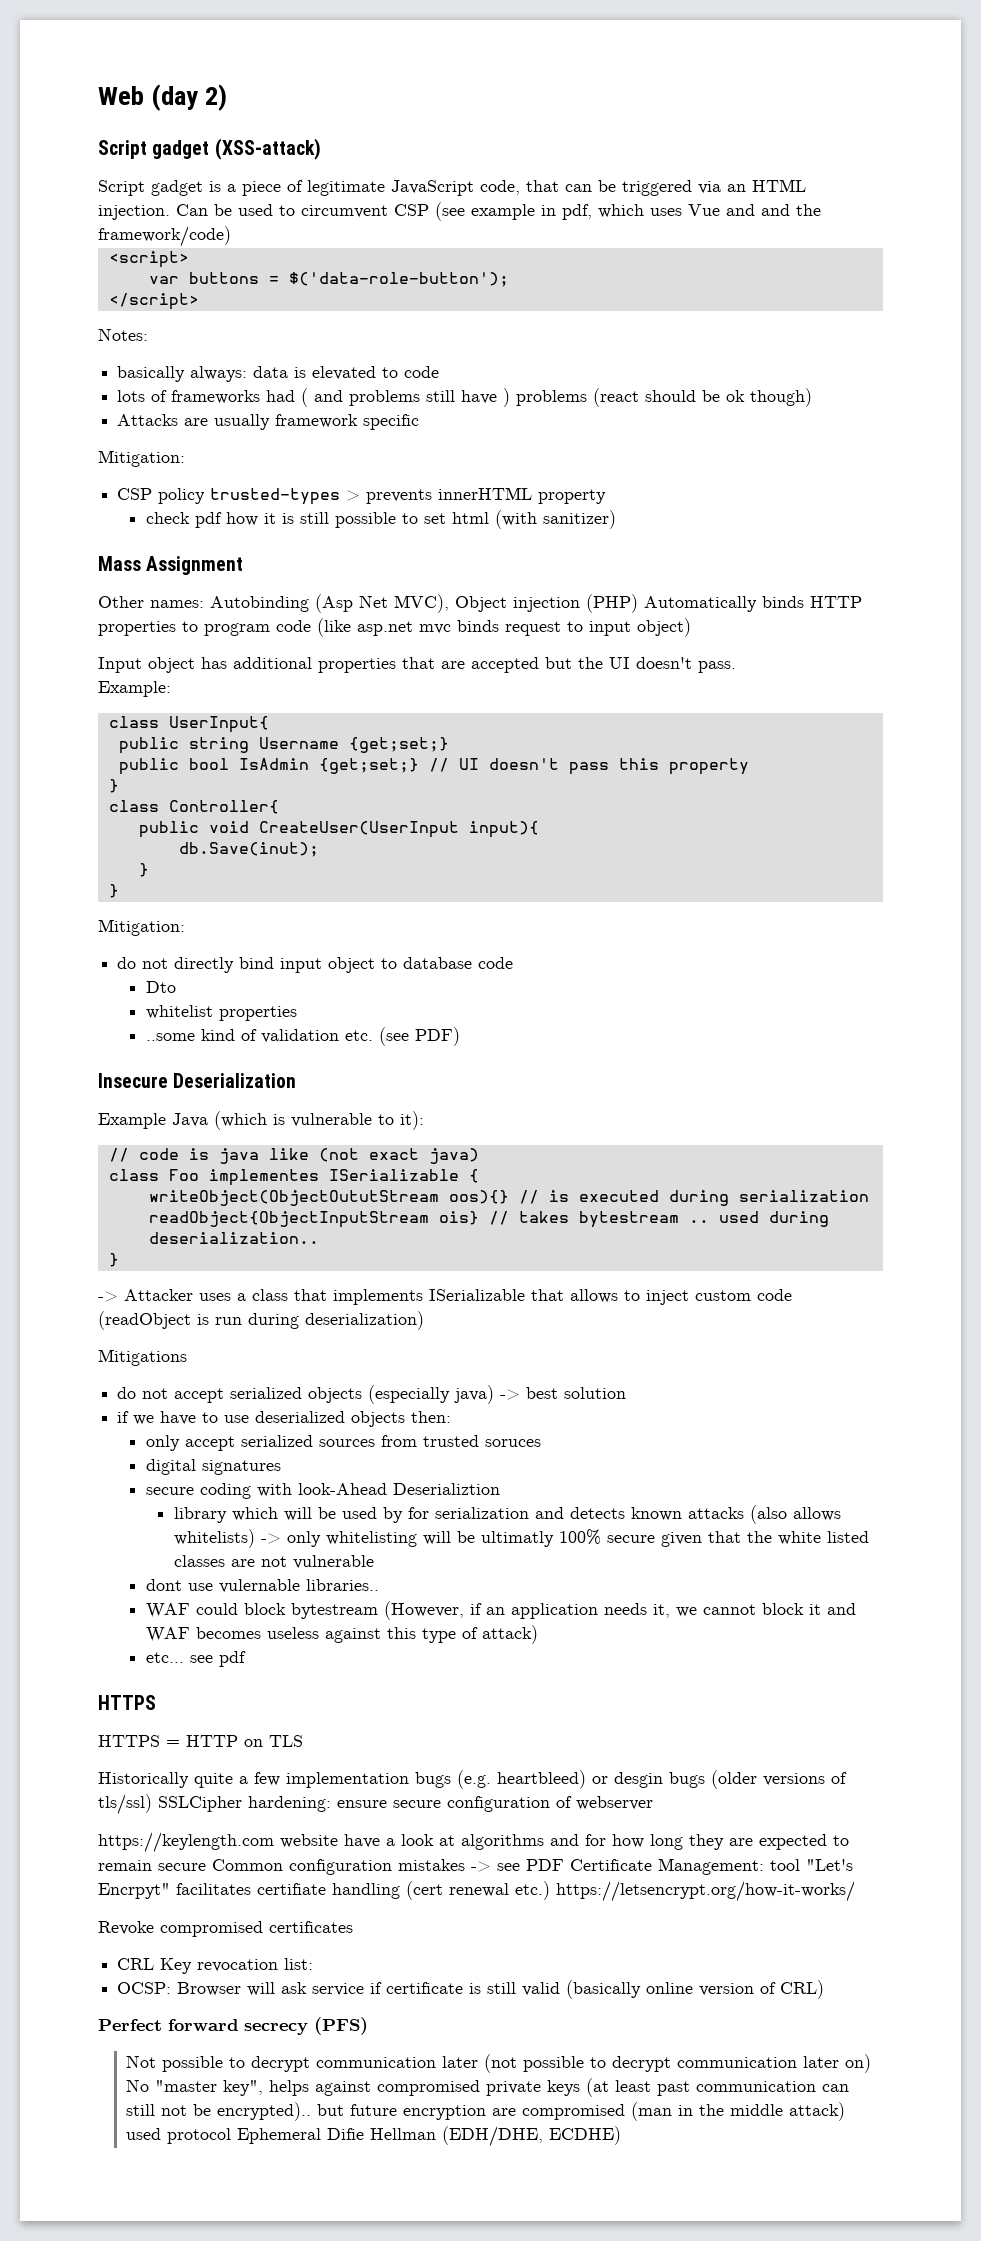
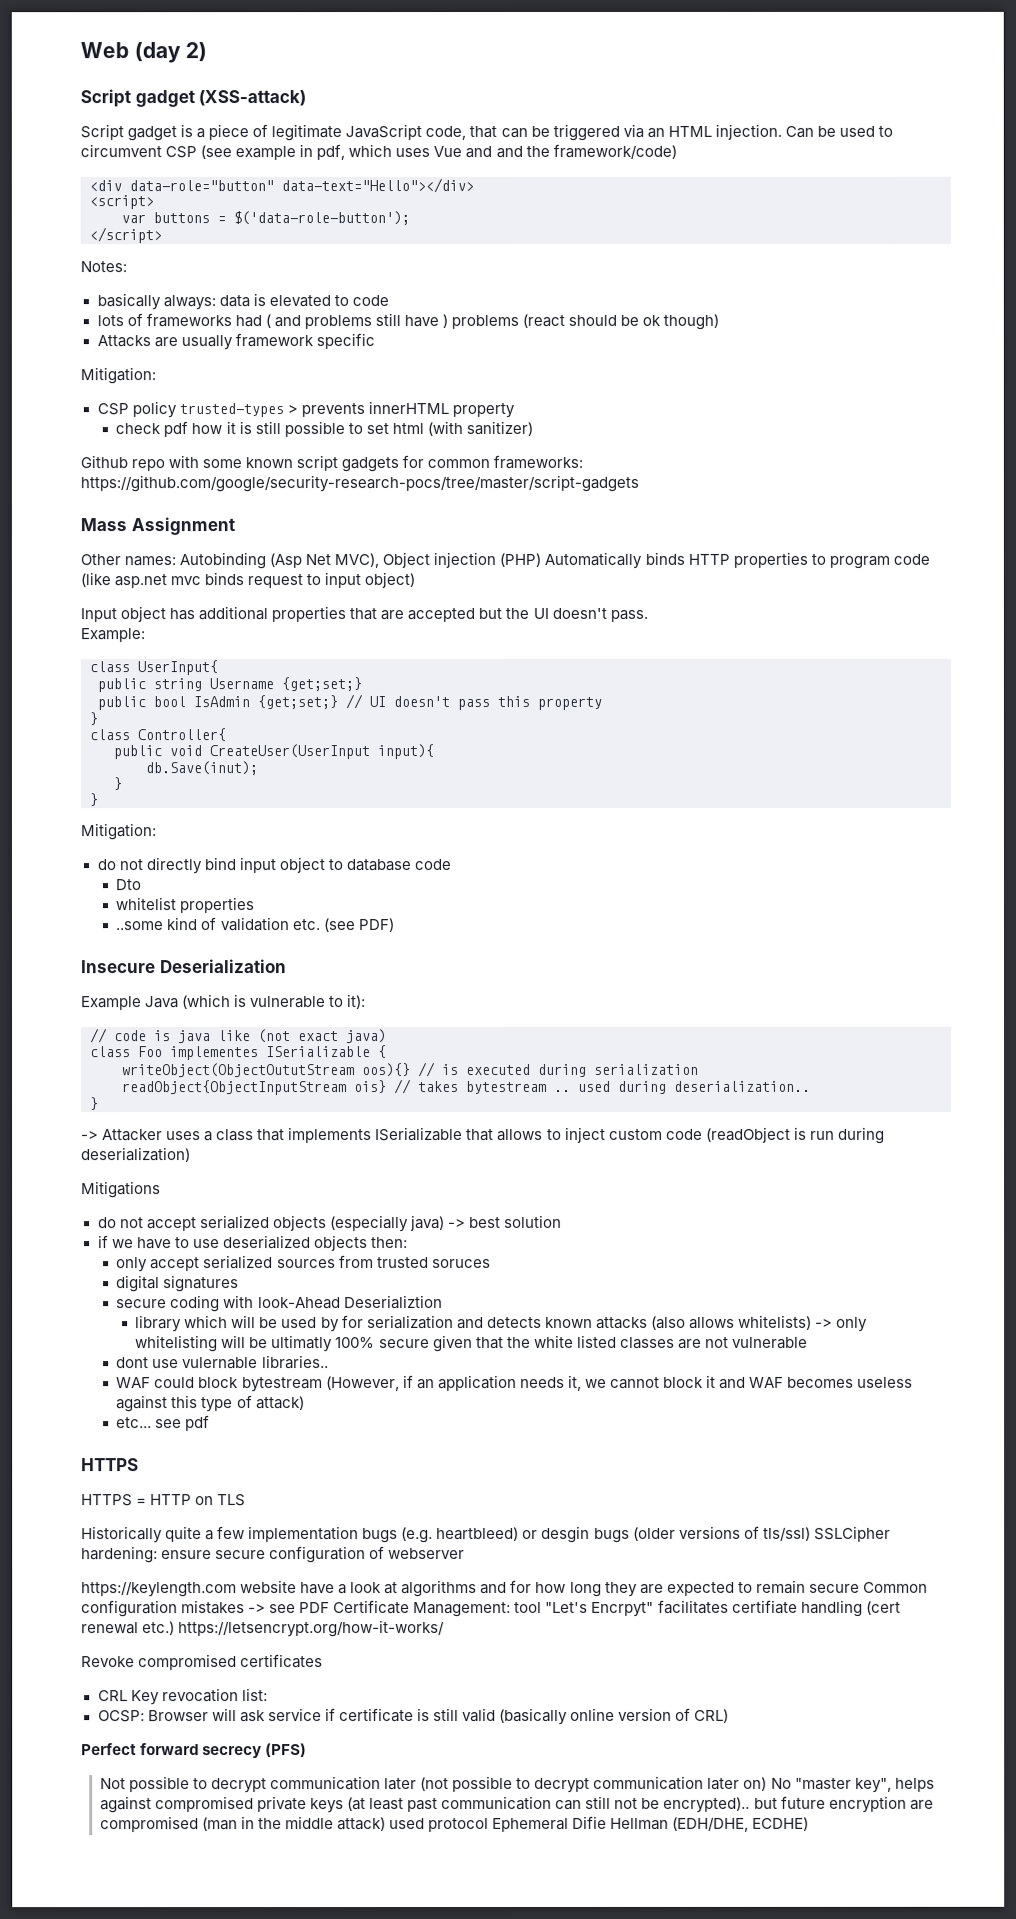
(231, 236) none -> [89,178,474,194] // <div data-role="button" data-text="Hello"></div>
(616, 519) none -> [80,454,584,473] [80,474,639,493] // Github repo with some known script gadgets for common frameworks: https://github.com/google/security-research-pocs/tree/master/script-gadgets

